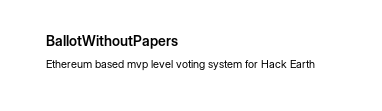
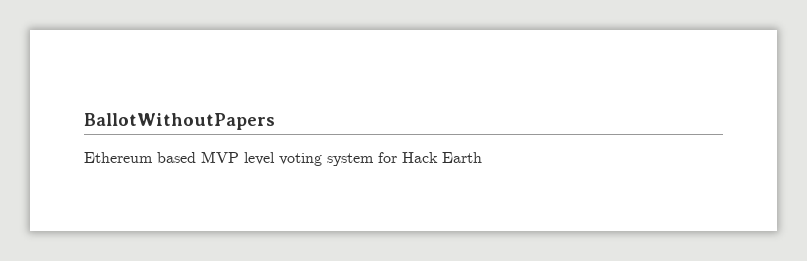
[127,62,148,71] mvp -> [201,151,239,163] MVP

